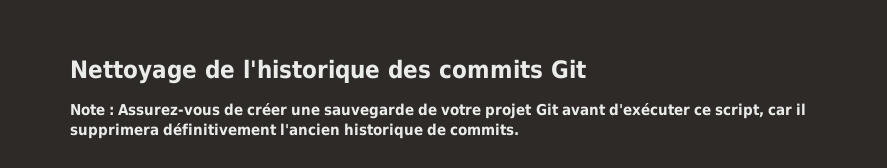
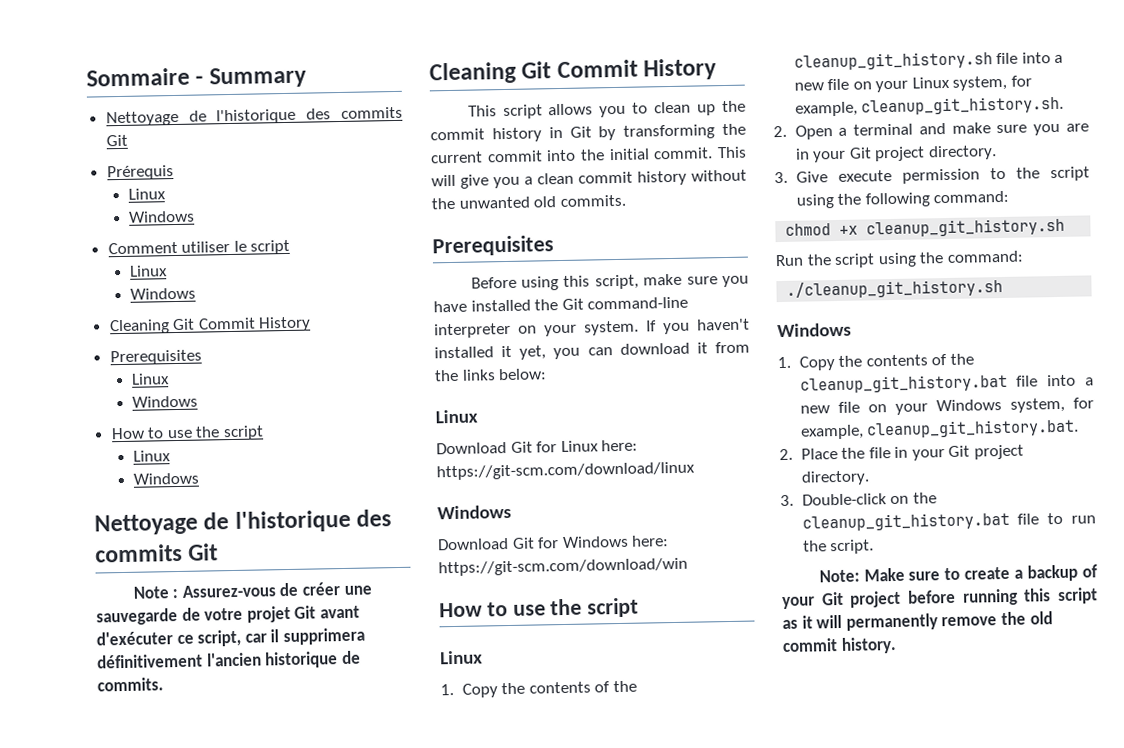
(70, 72) none -> [86,66,307,89] [105,106,403,127] [105,134,128,147] [106,165,174,181] [128,188,167,200] [128,210,196,223] [107,239,291,255] [129,265,169,277] [130,287,197,300] [108,316,312,335] [109,349,202,366] [131,373,171,385] [132,395,199,408] [110,425,265,441] [133,450,172,462] [133,472,200,485] Sommaire - Summary // Nettoyage de l'historique des commits Git // Prérequis // Linux // Windows // Comment utiliser le script // Linux // Windows // Cleaning Git Commit History // Prerequisites // Linux // Windows // How to use the script // Linux // Windows //
(520, 129) none -> [429,58,718,85] [467,100,746,120] [430,123,746,143] [430,146,747,164] [431,169,747,189] [431,194,626,210] [432,235,554,257] [470,273,749,291] [433,296,689,313] [434,318,750,339] [434,341,750,360] [434,368,548,382] [435,409,478,424] [436,439,639,455] [436,461,695,481] [437,504,512,520] [437,535,670,551] [438,557,688,577] [439,597,640,618] [440,650,483,665] [440,680,637,698] [793,51,1064,71] [793,75,1033,93] [794,95,1065,117] [773,122,1089,140] [794,145,997,163] [774,166,1090,184] [795,190,1010,209] [785,217,1066,238] [775,250,1024,269] [786,278,1004,299] [777,322,852,338] [777,353,974,371] [799,373,1094,394] [799,397,1094,415] [799,418,1080,440] [779,444,1025,461] [800,470,870,486] [780,492,937,507] [801,511,1096,532] [802,539,875,555] [818,564,1098,583] [782,587,1098,610] [782,611,1053,631] [782,636,897,654] // Cleaning Git Commit History // This script allows you to clean up the commit history in Git by transforming the current commit into the initial commit. This will give you a clean commit history without the unwanted old commits. // Prerequisites // Before using this script, make sure you have installed the Git command-line interpreter on your system. If you haven't installed it yet, you can download it from the links below: // Linux // Download Git for Linux here: https://git-scm.com/download/linux // Windows // Download Git for Windows here: https://git-scm.com/download/win // How to use the script // Linux // 1. Copy the contents of the cleanup_git_history.sh file into a new file on your Linux system, for example, cleanup_git_history.sh. // 2. Open a terminal and make sure you are in your Git project directory. // 3. Give execute permission to the script using the following command: // chmod +x cleanup_git_history.sh // Run the script using the command: // ./cleanup_git_history.sh // Windows // 1. Copy the contents of the cleanup_git_history.bat file into a new file on your Windows system, for example, cleanup_git_history.bat. // 2. Place the file in your Git project directory. // 3. Double-click on the cleanup_git_history.bat file to run the script. // Note: Make sure to create a backup of your Git project before running this script as it will permanently remove the old commit history.

